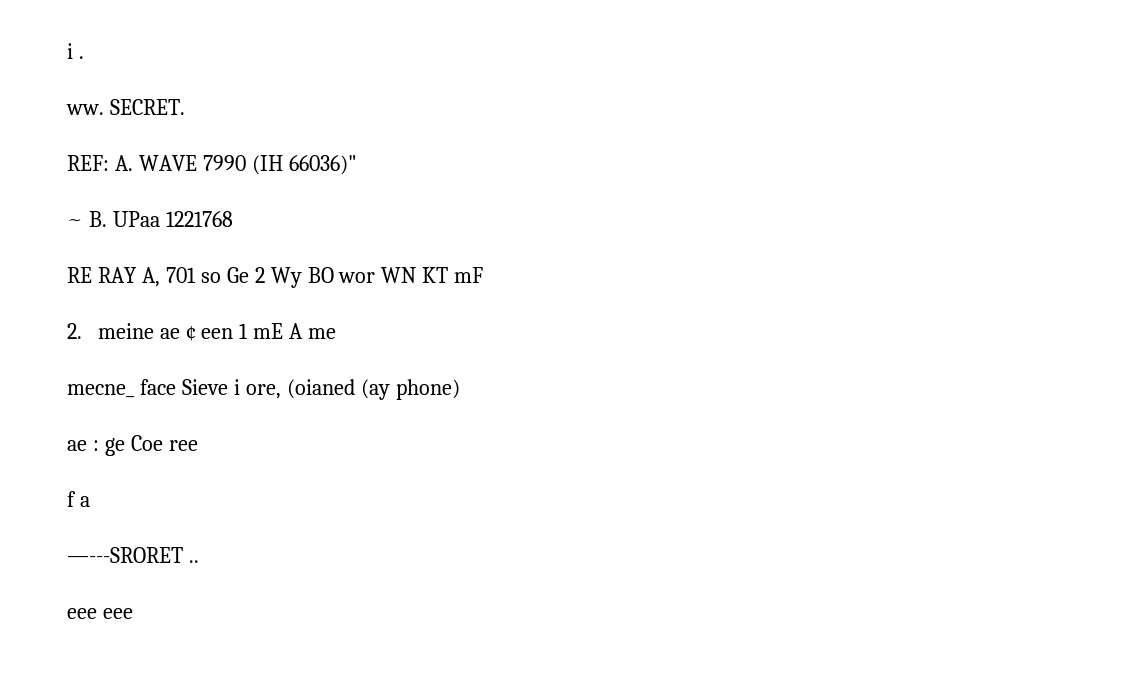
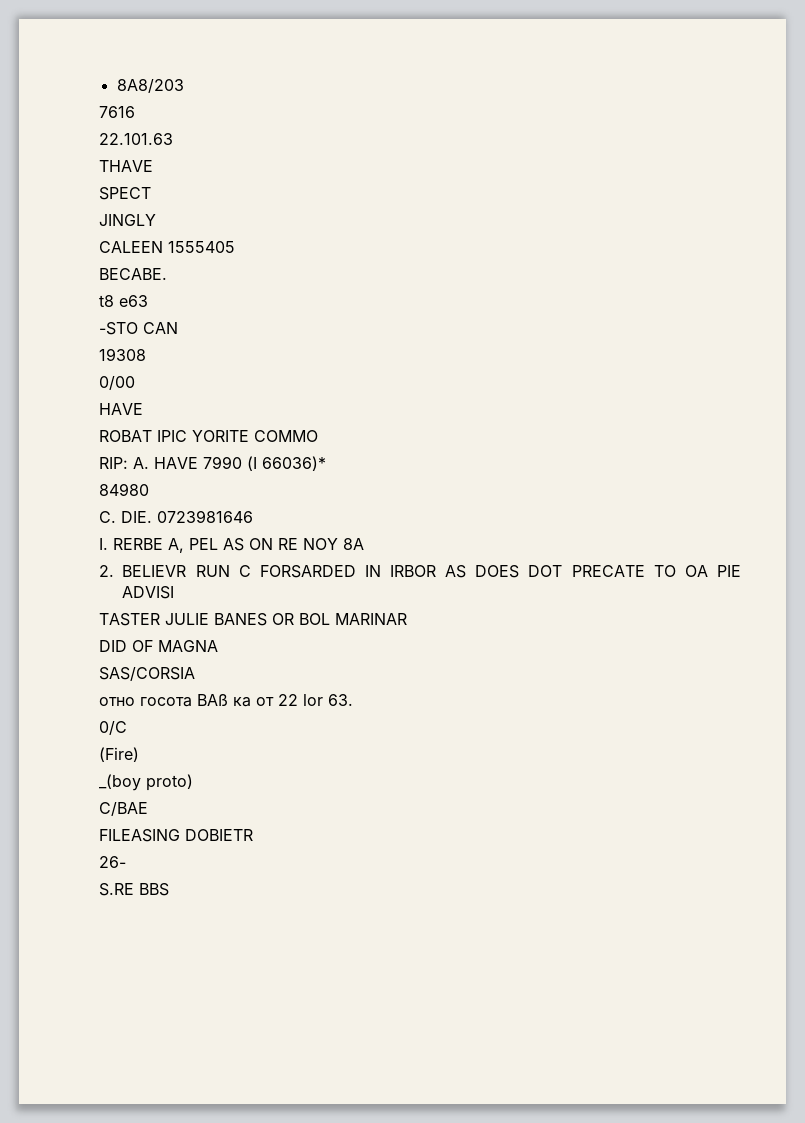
[67,43,84,59] [66,99,185,115] [67,155,357,175] [67,211,233,227] [67,267,484,288] [67,323,337,341] [67,379,460,400] [67,435,198,456] [67,491,90,507] [67,547,199,563] [67,608,133,619] i . // ww. SECRET. // REF: A. WAVE 7990 (IH 66036)" // ~ B. UPaa 1221768 // RE RAY A, 701 so Ge 2 Wy BO wor WN KT mF // 2. meine ae ¢ een 1 mE A me // mecne_ face Sieve i ore, (oianed (ay phone) // ae : ge Coe ree // f a // —---SRORET .. // eee eee -> [116,79,184,93] [99,106,135,118] [99,133,173,145] [99,160,153,172] [99,187,151,200] [99,214,156,226] [99,241,235,253] [99,268,167,280] [99,295,148,307] [99,322,178,335] [99,348,146,361] [99,376,135,390] [99,403,143,415] [99,430,318,442] [99,456,326,471] [99,483,149,496] [99,510,253,523] [99,538,364,553] [99,565,742,578] [122,586,175,599] [99,613,407,626] [99,640,218,652] [99,667,195,681] [99,694,353,707] [99,721,127,735] [99,747,139,762] [99,774,193,791] [99,802,148,816] [99,829,253,842] [99,856,126,868] [99,883,169,896] 8A8/203 // 7616 // 22.101.63 // THAVE // SPECT // JINGLY // CALEEN 1555405 // BECABE. // t8 e63 // -STO CAN // 19308 // 0/00 // HAVE // ROBAT IPIC YORITE COMMO // RIP: A. HAVE 7990 (I 66036)* // 84980 // C. DIE. 0723981646 // I. RERBE A, PEL AS ON RE NOY 8A // 2. BELIEVR RUN C FORSARDED IN IRBOR AS DOES DOT PRECATE TO OA PIE ADVISI // TASTER JULIE BANES OR BOL MARINAR // DID OF MAGNA // SAS/CORSIA // отно госота BAß ка от 22 lor 63. // 0/C // (Fire) // _(boy proto) // C/BAE // FILEASING DOBIETR // 26- // S.RE BBS

